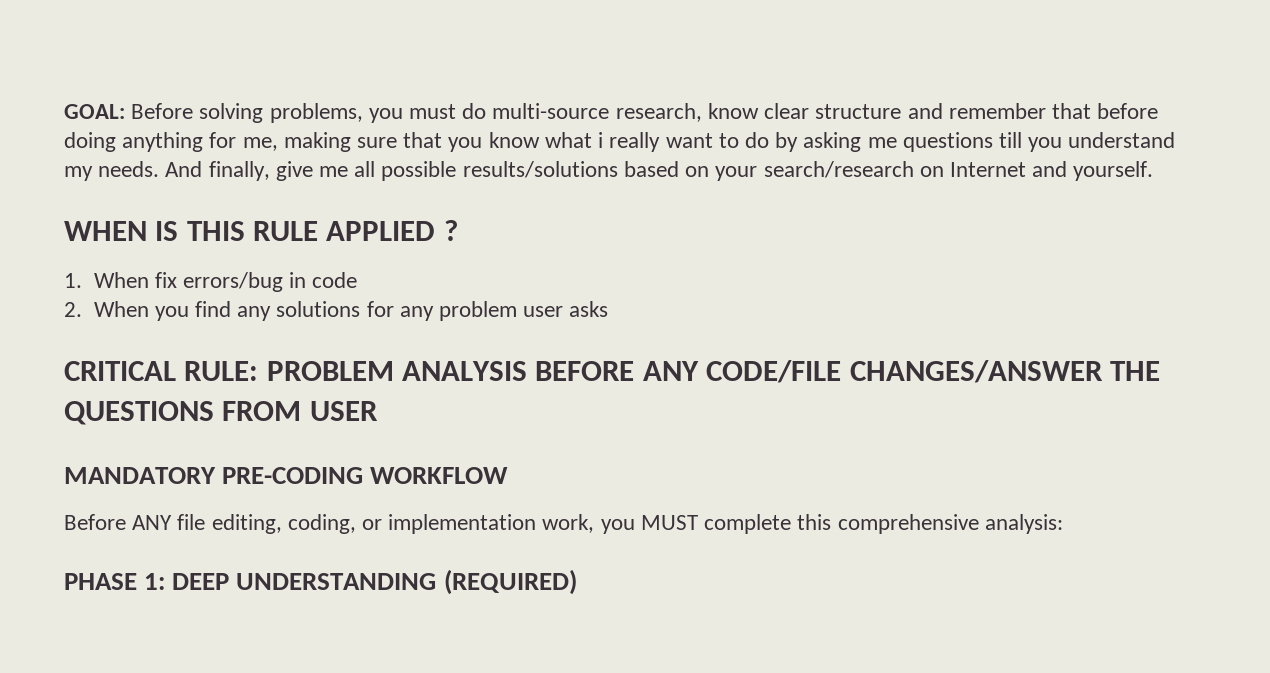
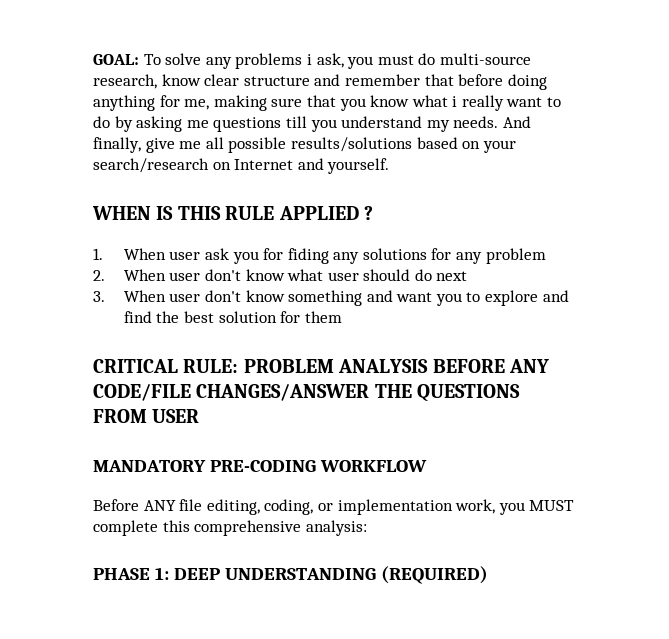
[131,103,363,123] Before solving problems, -> [143,53,344,69] To solve any problems i ask,
[154,272,358,292] [64,301,231,321] fix errors/bug in code // 2. When you find -> [169,248,329,264] user ask you for fiding
[523,301,609,317] user asks -> [93,269,468,281] [93,290,569,306] [123,311,342,323] // 2. When user don't know what user should do next // 3. When user don't know something and want you to explore and find the best solution for them

